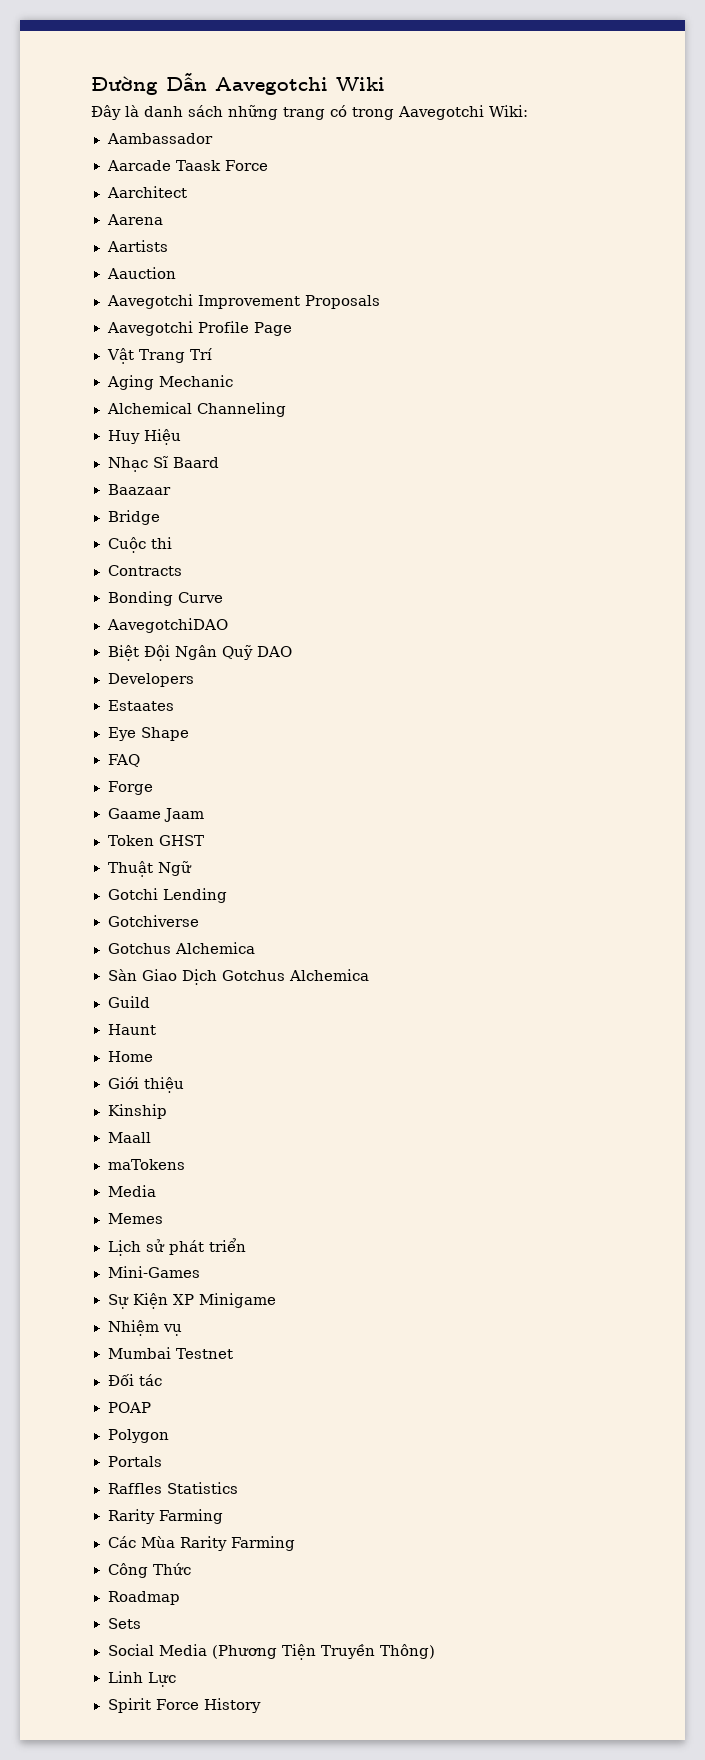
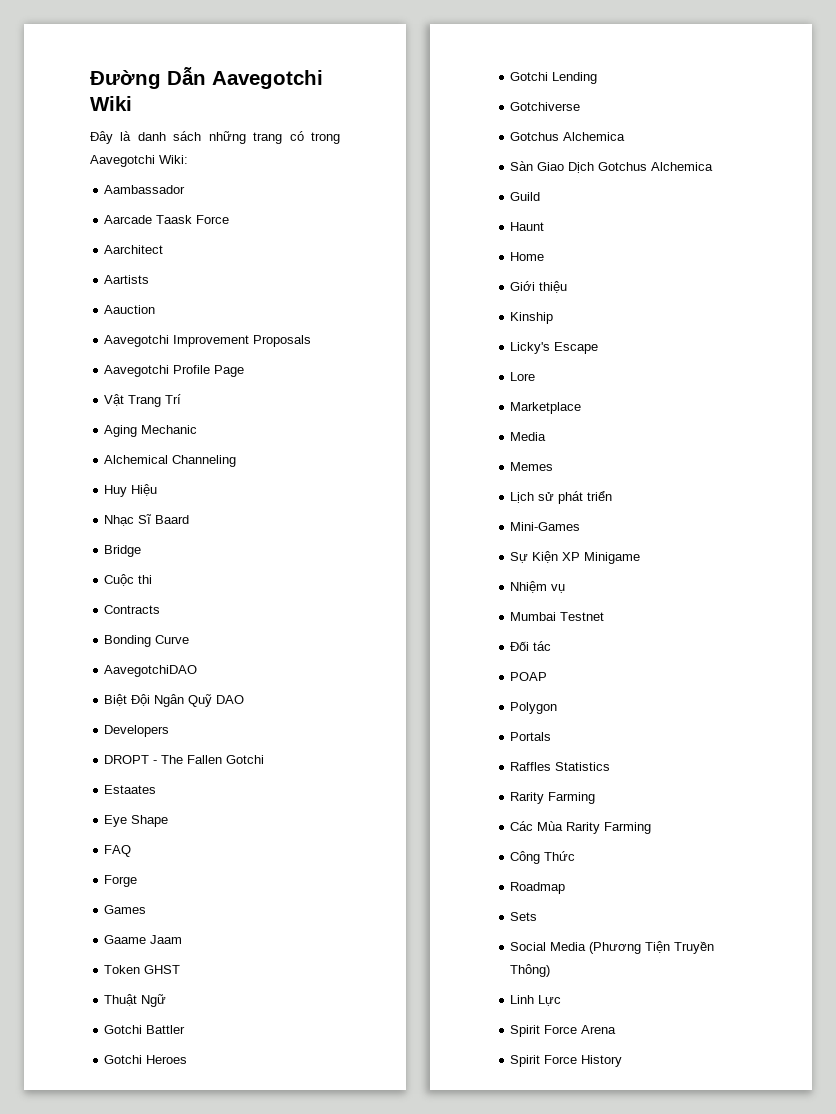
[106,214,163,225] // Aarena -> (164, 249) none
[107,484,171,495] // Baazaar -> (190, 519) none
(194, 680) none -> [104,755,265,764] // DROPT - The Fallen Gotchi
(153, 788) none -> [104,905,147,914] // Games
(192, 868) none -> [104,1025,186,1034] [104,1055,188,1064] // Gotchi Battler // Gotchi Heroes
[107,1132,151,1143] [107,1159,186,1170] Maall // maTokens -> [510,342,599,354] [510,372,536,381] [510,402,582,414] Licky's Escape // Lore // Marketplace
(176, 1679) none -> [510,1025,617,1037] // Spirit Force Arena

